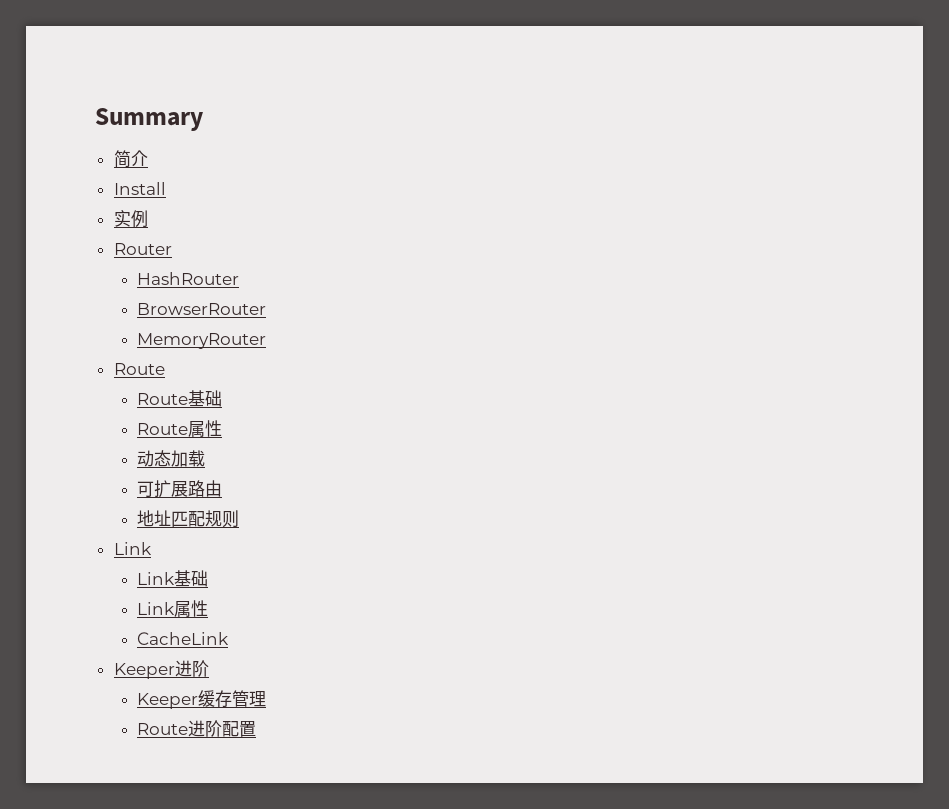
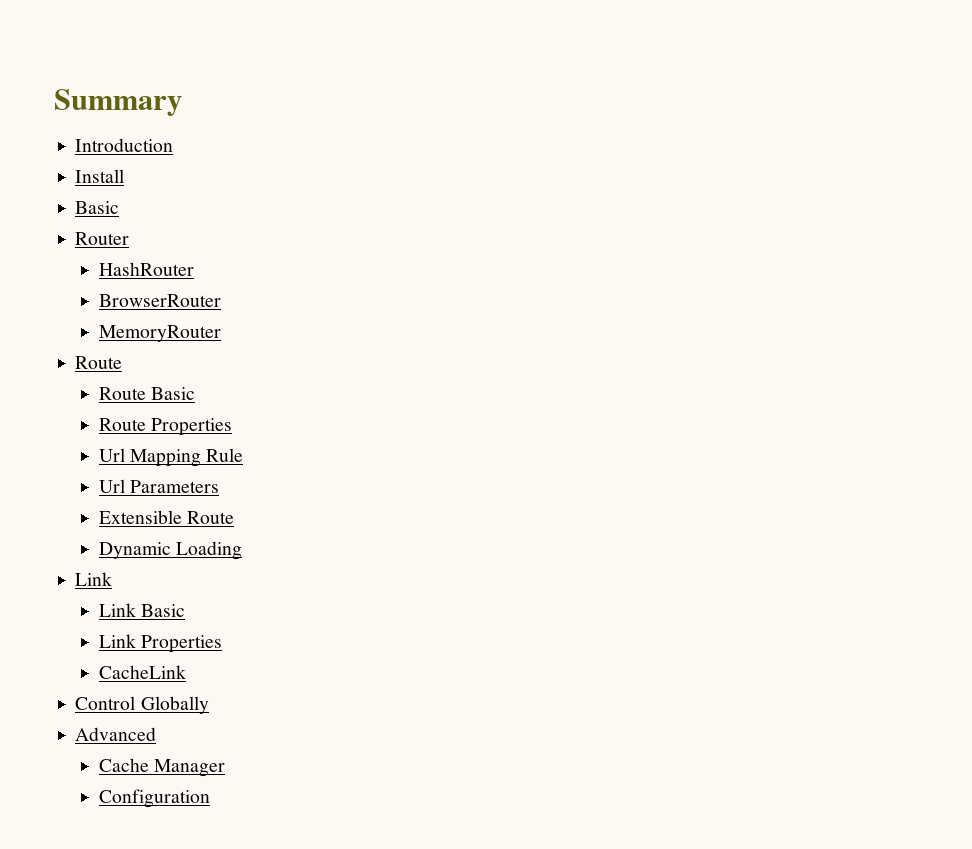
[113,150,148,168] 简介 -> [75,138,174,152] Introduction
[113,210,148,228] 实例 -> [75,201,120,214] Basic
[188,390,223,407] [137,420,223,437] [137,450,206,467] [137,480,223,498] [137,510,240,528] 基础 // Route属性 // 动态加载 // 可扩展路由 // 地址匹配规则 -> [151,387,196,400] [98,418,233,436] [98,448,244,467] [98,479,220,493] [98,510,235,524] [98,541,243,560] Basic // Route Properties // Url Mapping Rule // Url Parameters // Extensible Route // Dynamic Loading
[174,570,209,587] [137,600,209,617] 基础 // Link属性 -> [141,604,186,617] [98,634,223,653] Basic // Link Properties
[113,660,209,679] [137,690,267,709] [137,720,257,737] Keeper进阶 // Keeper缓存管理 // Route进阶配置 -> [75,696,209,714] [75,727,157,741] [98,758,226,777] [98,789,210,808] Control Globally // Advanced // Cache Manager // Configuration

